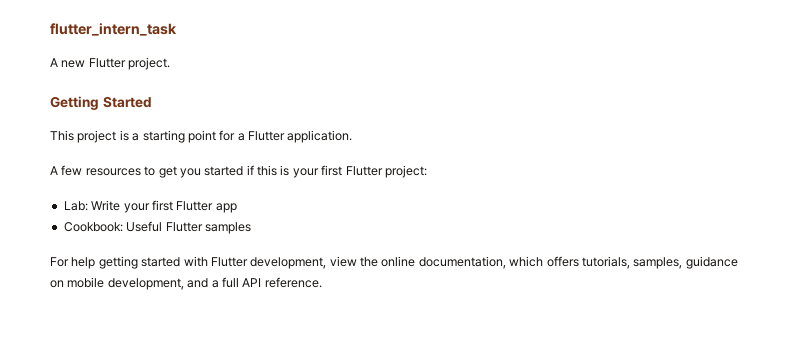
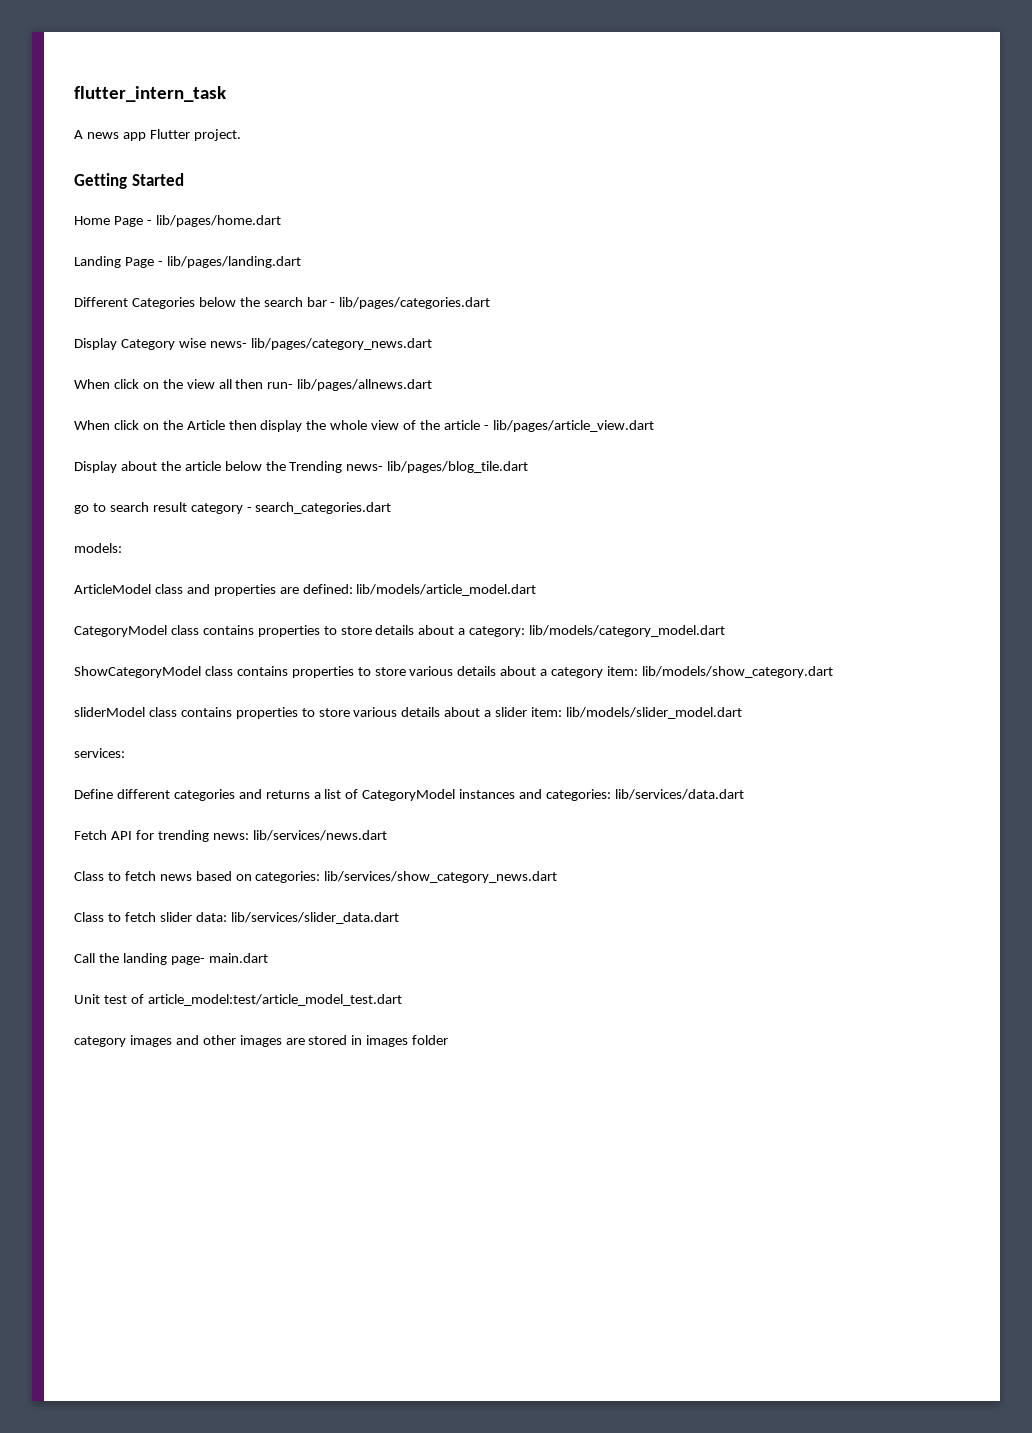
[61,60,86,68] new -> [86,132,146,141] news app
[50,130,353,143] [50,165,427,178] [63,200,237,213] [63,221,251,234] [50,256,738,269] [50,277,322,290] This project is a starting point for a Flutter application. // A few resources to get you started if this is your first Flutter project: // Lab: Write your first Flutter app // Cookbook: Useful Flutter samples // For help getting started with Flutter development, view the online documentation, which offers tutorials, samples, guidance on mobile development, and a full API reference. -> [74,215,281,227] [74,256,301,268] [74,297,491,309] [74,338,432,350] [74,379,433,391] [74,420,654,432] [74,461,529,473] [74,502,392,514] [74,543,122,553] [74,584,537,596] [74,625,726,637] [74,666,833,678] [74,707,742,719] [74,748,125,758] [74,789,744,801] [74,830,387,842] [74,871,558,883] [74,912,399,924] [74,953,268,965] [74,994,402,1006] [74,1035,449,1047] Home Page - lib/pages/home.dart // Landing Page - lib/pages/landing.dart // Different Categories below the search bar - lib/pages/categories.dart // Display Category wise news- lib/pages/category_news.dart // When click on the view all then run- lib/pages/allnews.dart // When click on the Article then display the whole view of the article - lib/pages/article_view.dart // Display about the article below the Trending news- lib/pages/blog_tile.dart // go to search result category - search_categories.dart // models: // ArticleModel class and properties are defined: lib/models/article_model.dart // CategoryModel class contains properties to store details about a category: lib/models/category_model.dart // ShowCategoryModel class contains properties to store various details about a category item: lib/models/show_category.dart // sliderModel class contains properties to store various details about a slider item: lib/models/slider_model.dart // services: // Define different categories and returns a list of CategoryModel instances and categories: lib/services/data.dart // Fetch API for trending news: lib/services/news.dart // Class to fetch news based on categories: lib/services/show_category_news.dart // Class to fetch slider data: lib/services/slider_data.dart // Call the landing page- main.dart // Unit test of article_model:test/article_model_test.dart // category images and other images are stored in images folder

